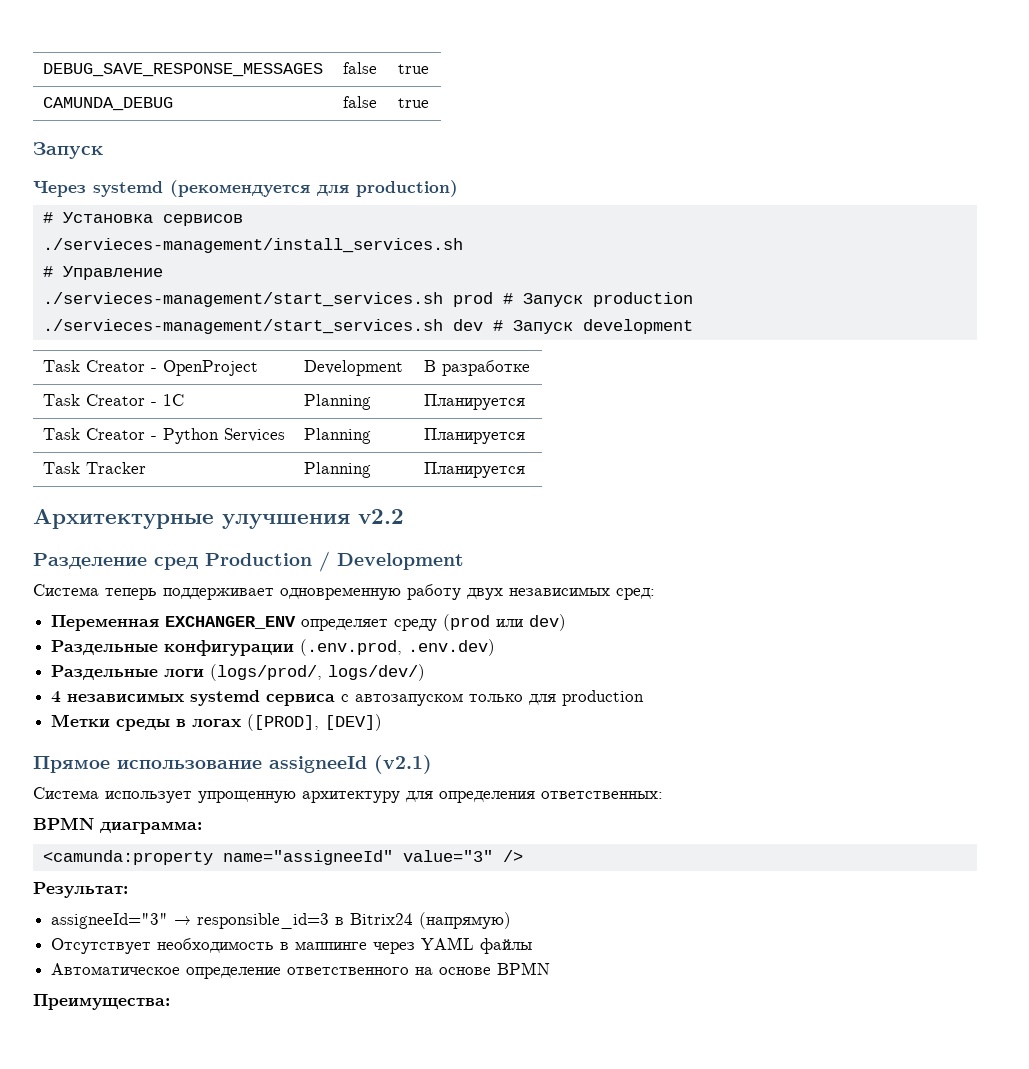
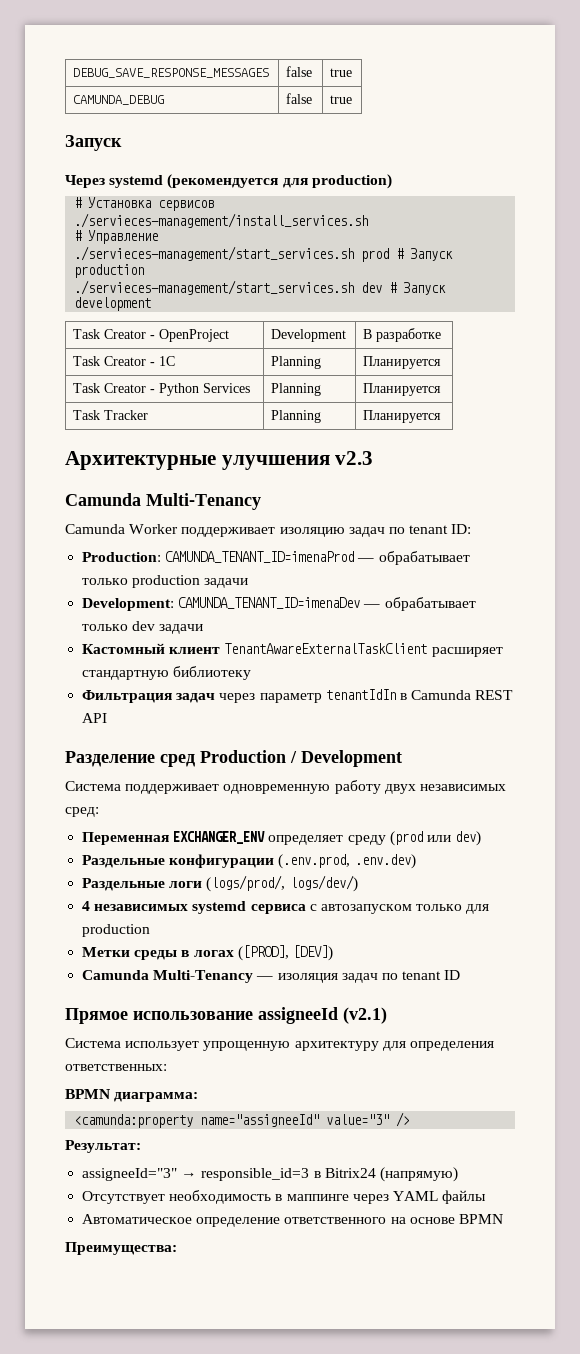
[358,509,404,524] v2.2 -> [335,451,374,465] [65,493,261,510] [65,524,472,537] [82,551,470,565] [82,575,249,588] [82,597,476,611] [82,621,204,634] [82,643,503,657] [82,666,252,680] [82,689,514,703] [82,713,108,723] v2.3 // Camunda Multi-Tenancy // Camunda Worker поддерживает изоляцию задач по tenant ID: // Production: CAMUNDA_TENANT_ID=imenaProd — обрабатывает только production задачи // Development: CAMUNDA_TENANT_ID=imenaDev — обрабатывает только dev задачи // Кастомный клиент TenantAwareExternalTaskClient расширяет стандартную библиотеку // Фильтрация задач через параметр tenantIdIn в Camunda REST API
[105,588,157,600] теперь -> (121, 786) none
(383, 722) none -> [82,970,461,983] // Camunda Multi-Tenancy — изоляция задач по tenant ID

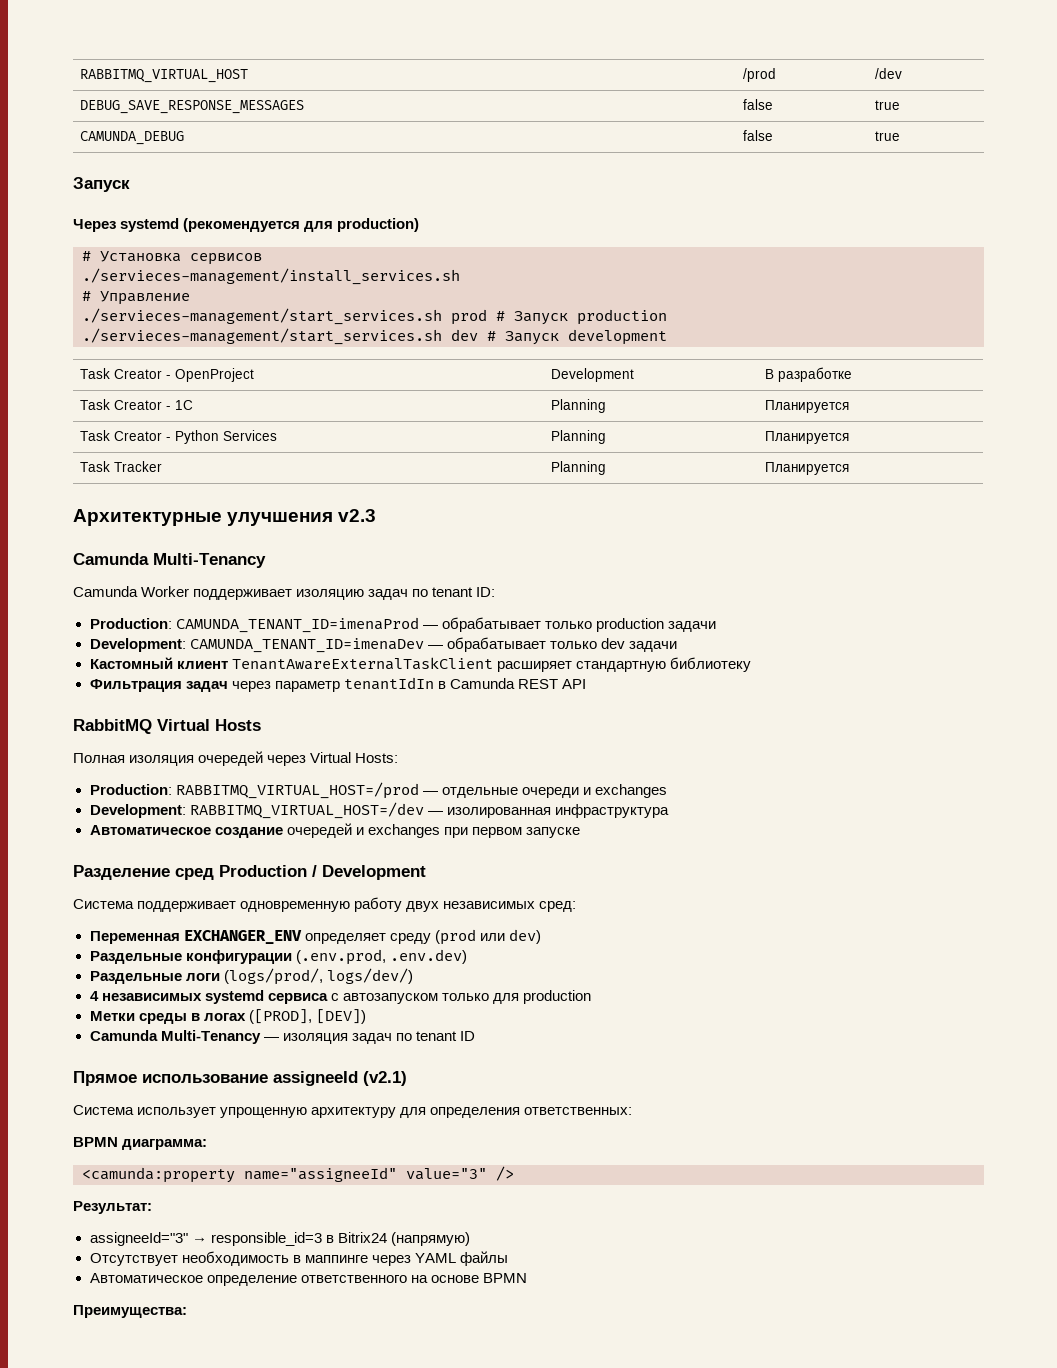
(73, 73) none -> [79,69,248,83] [742,68,776,82] [874,68,902,79] RABBITMQ_VIRTUAL_HOST | /prod | /dev //
(108, 718) none -> [73,719,261,734] [73,751,399,766] [89,782,667,799] [89,802,669,819] [89,823,580,838] // RabbitMQ Virtual Hosts // Полная изоляция очередей через Virtual Hosts: // Production: RABBITMQ_VIRTUAL_HOST=/prod — отдельные очереди и exchanges // Development: RABBITMQ_VIRTUAL_HOST=/dev — изолированная инфраструктура // Автоматическое создание очередей и exchanges при первом запуске

